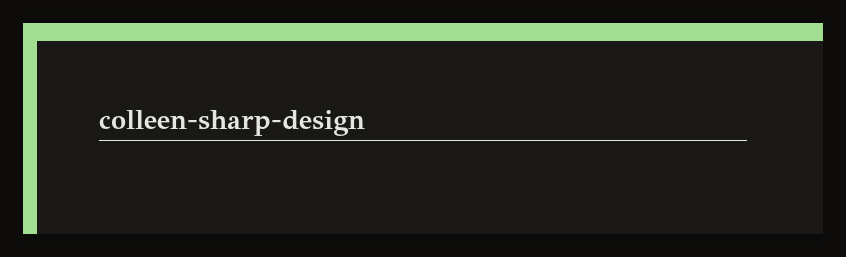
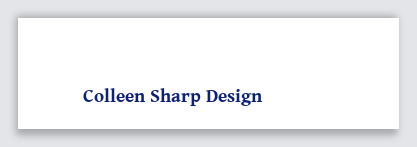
[99,110,365,136] colleen-sharp-design -> [83,88,263,106] Colleen Sharp Design

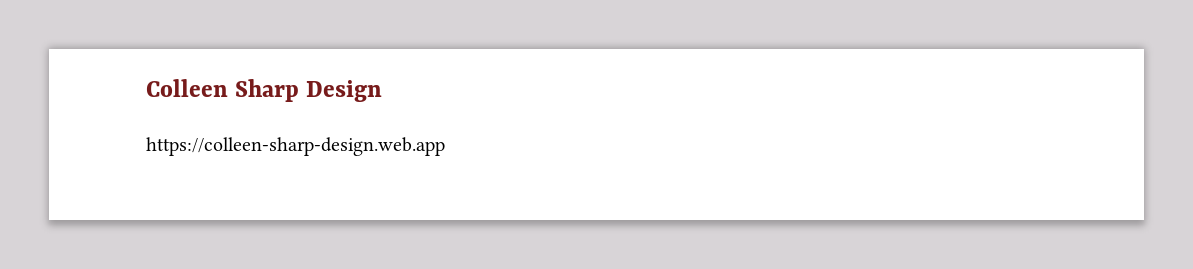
(263, 97) none -> [146,137,445,156] // https://colleen-sharp-design.web.app

